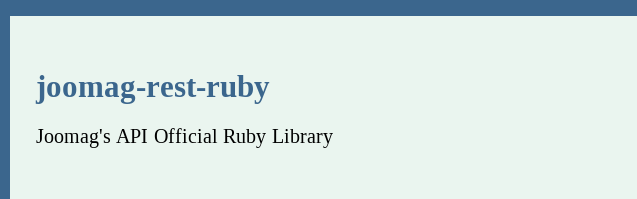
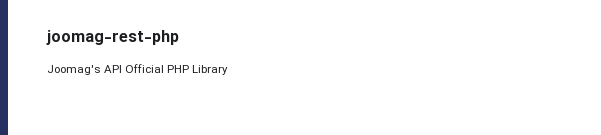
[35,75,270,104] joomag-rest-ruby -> [46,30,179,45] joomag-rest-php
[223,129,267,148] Ruby -> [167,65,190,73] PHP

